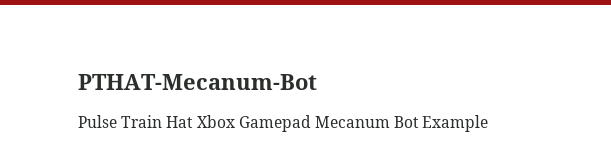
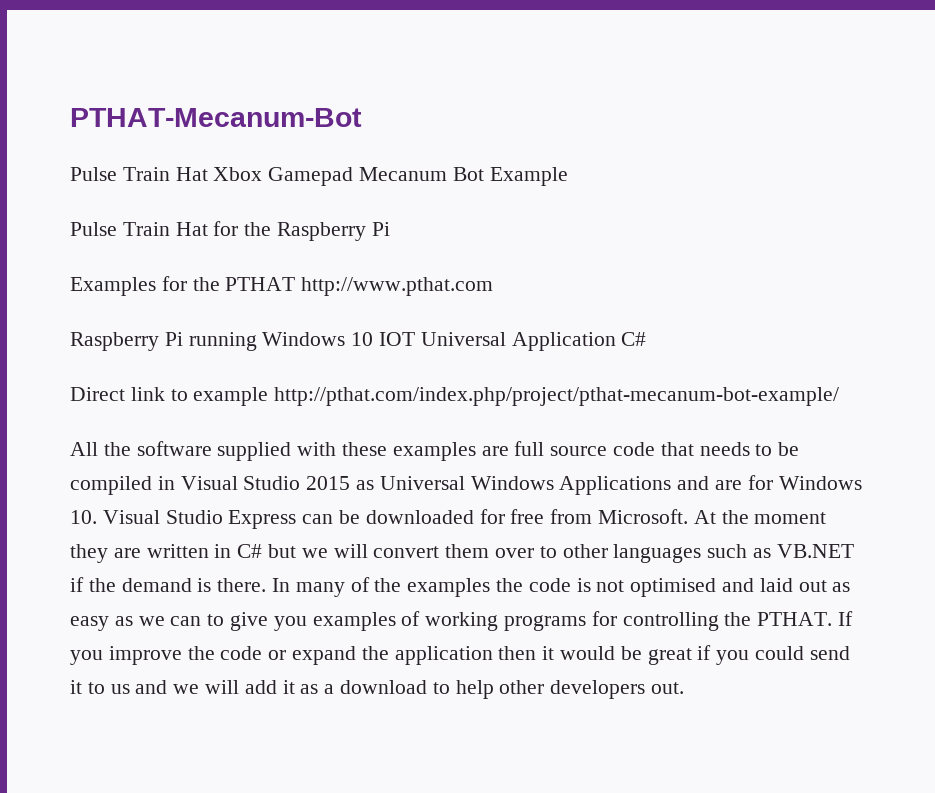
(489, 123) none -> [70,221,390,241] [70,276,494,296] [70,332,647,351] [70,387,840,406] [70,441,800,461] [70,475,862,495] [70,509,827,529] [70,544,854,563] [70,577,851,597] [70,611,854,631] [70,645,850,665] [70,680,685,699] // Pulse Train Hat for the Raspberry Pi // Examples for the PTHAT http://www.pthat.com // Raspberry Pi running Windows 10 IOT Universal Application C# // Direct link to example http://pthat.com/index.php/project/pthat-mecanum-bot-example/ // All the software supplied with these examples are full source code that needs to be compiled in Visual Studio 2015 as Universal Windows Applications and are for Windows 10. Visual Studio Express can be downloaded for free from Microsoft. At the moment they are written in C# but we will convert them over to other languages such as VB.NET if the demand is there. In many of the examples the code is not optimised and laid out as easy as we can to give you examples of working programs for controlling the PTHAT. If you improve the code or expand the application then it would be great if you could send it to us and we will add it as a download to help other developers out.

